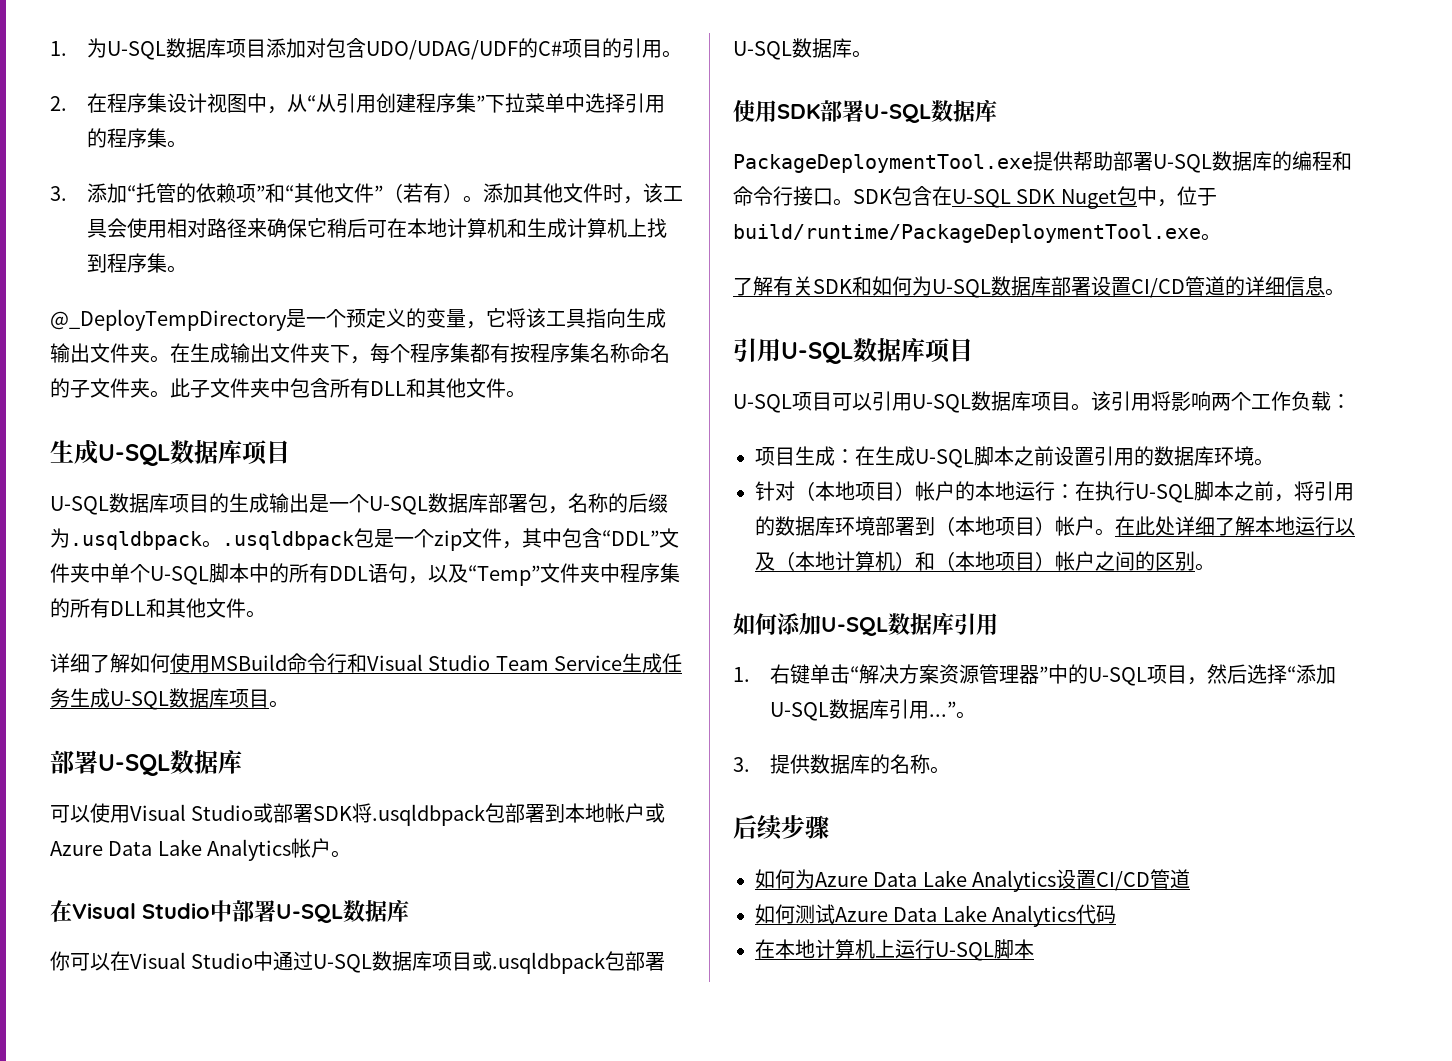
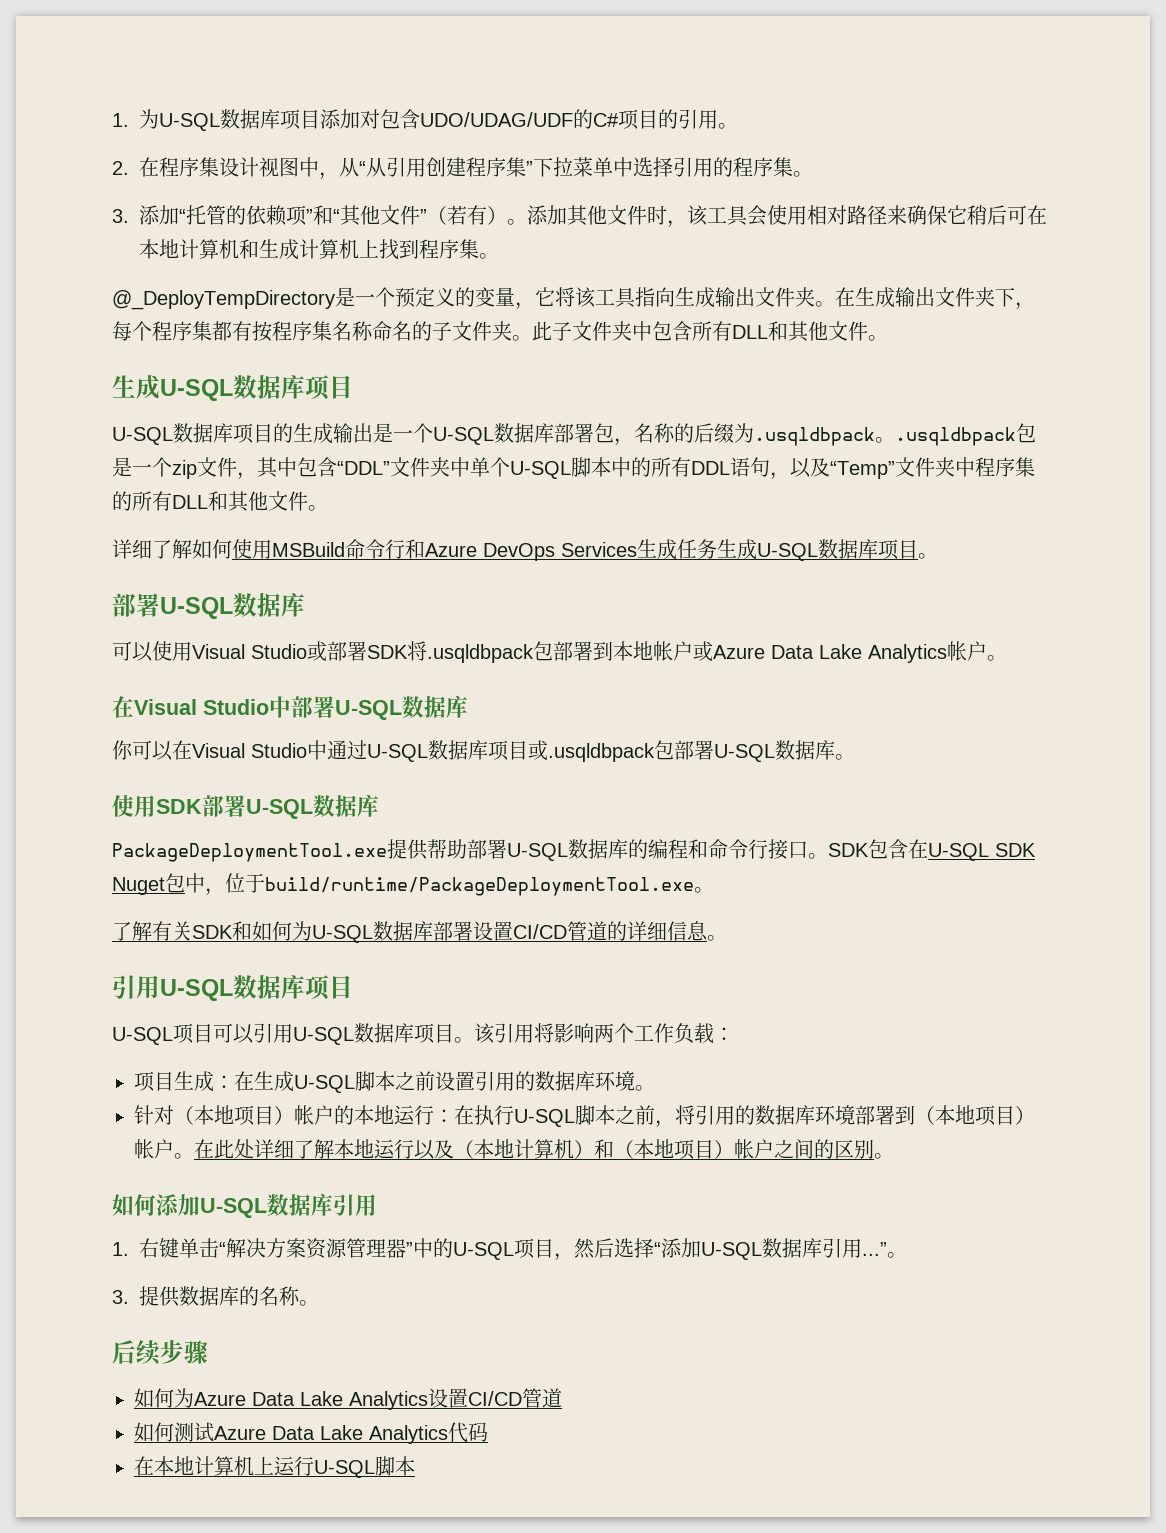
[367,654,623,671] Visual Studio Team Service -> [425,542,637,561] Azure DevOps Services

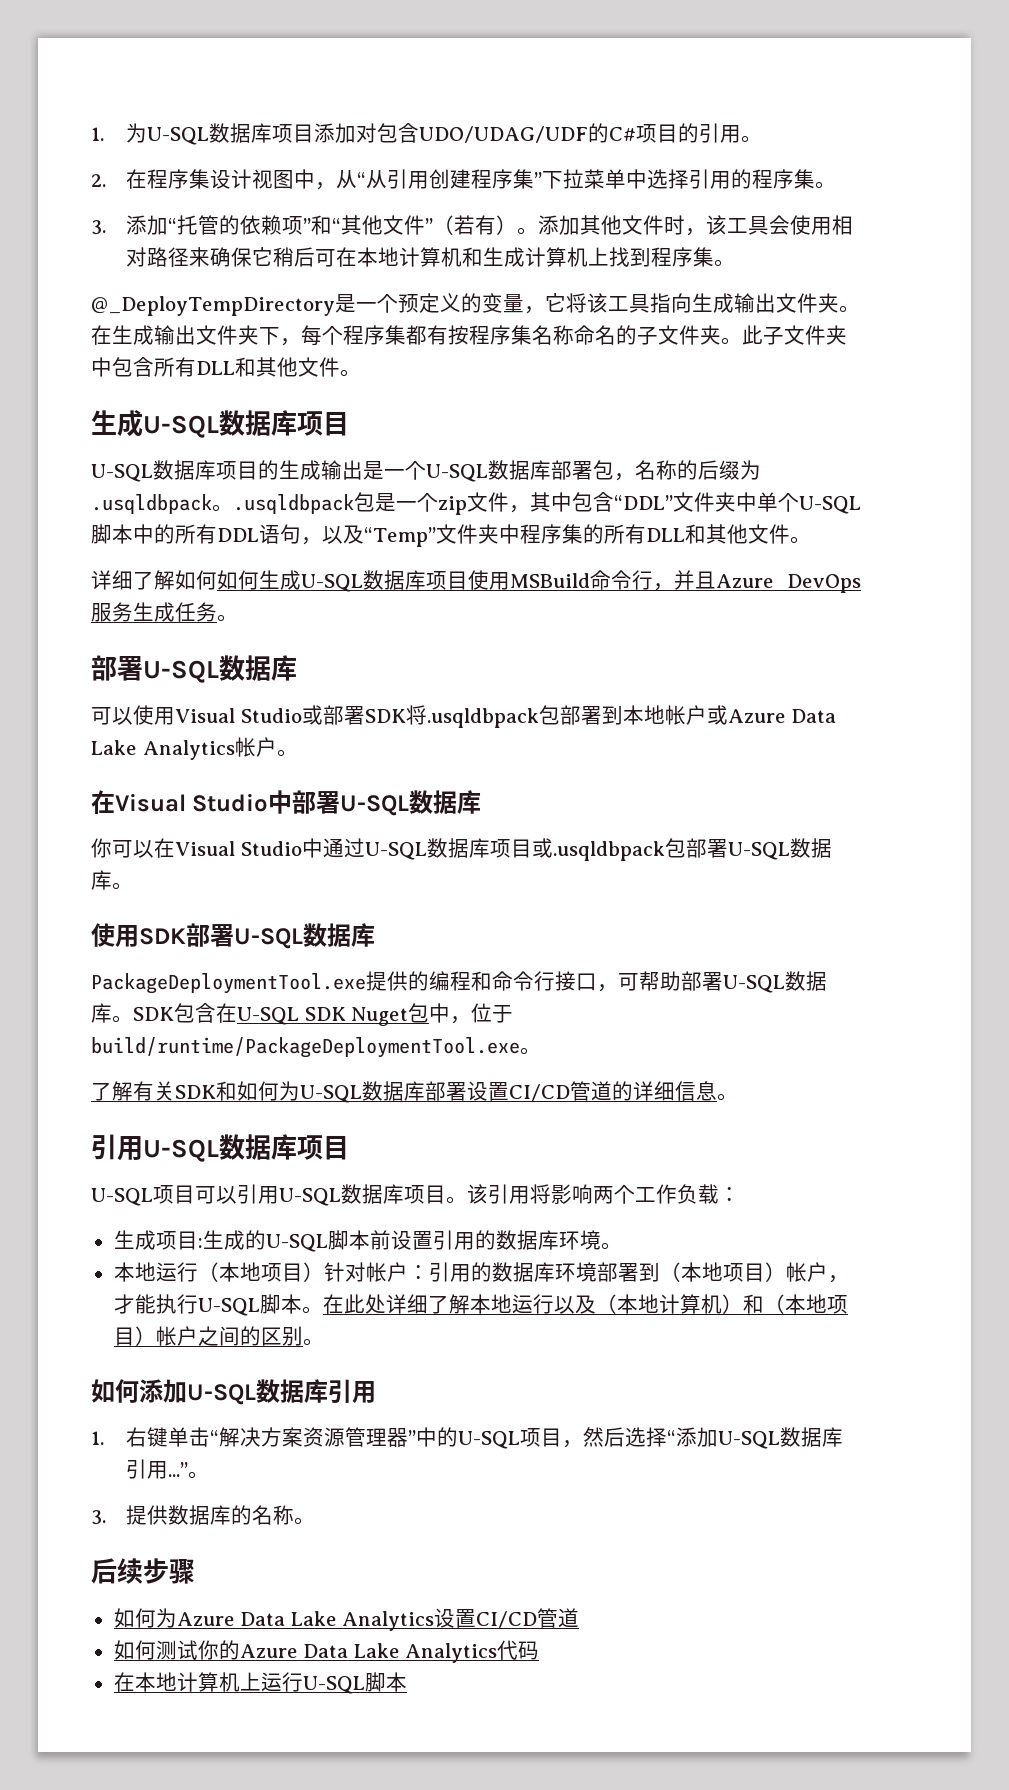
[232,539,918,561] 使用MSBuild命令行和Azure DevOps Services生成任务生成U-SQL数据库项目 -> [217,570,861,593] [91,602,217,622] 如何生成U-SQL数据库项目使用MSBuild命令行，并且Azure DevOps服务生成任务
[427,839,628,861] 帮助部署U-SQL数据库 -> (408, 981) none
(808, 850) none -> [597,971,827,993] [91,1003,112,1023] ，可帮助部署U-SQL数据库
[134,1071,415,1093] 项目生成：在生成U-SQL脚本之 -> [113,1230,370,1252] 生成项目:生成的U-SQL脚本
[134,1105,695,1128] 针对（本地项目）帐户的本地运行：在执行U-SQL脚本之前，将 -> [113,1262,429,1282] 本地运行（本地项目）针对帐户：
(174, 1149) none -> [827,1275,849,1283] [113,1294,302,1316] ，才能执行U-SQL脚本
(214, 1432) none -> [197,1640,240,1660] 你的

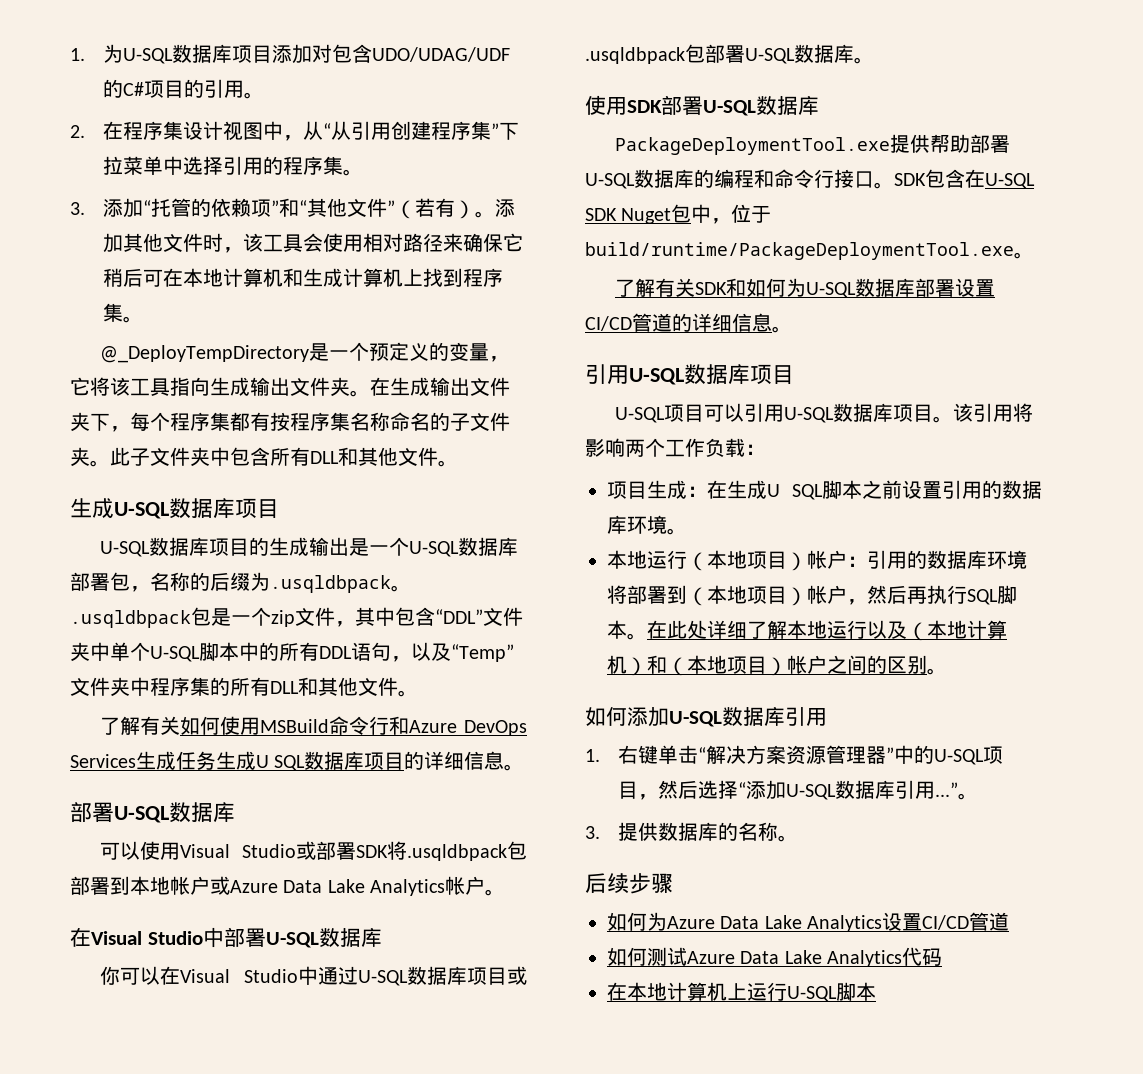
[91,570,468,592] 详细了解如何如何生成U-SQL数据库项目 -> [100,716,221,735] 了解有关如何
[653,570,716,591] ，并且 -> [389,716,410,735] 和
[91,602,133,622] 服务 -> [70,754,136,768] Services
(217, 612) none -> [216,751,505,771] 生成U SQL数据库项目的详细信息
(408, 981) none -> [930,134,1011,153] [585,169,694,189] 帮助部署U-SQL数据库
[597,971,827,993] [91,1003,112,1023] ，可帮助部署U-SQL数据库 -> (874, 179) none
[113,1230,370,1252] 生成项目:生成的U-SQL脚本 -> [607,480,882,500] 项目生成：在生成U SQL脚本之
[323,1262,366,1282] 针对 -> (807, 561) none
(597, 1272) none -> [607,585,627,604] 将
[113,1294,260,1316] 才能执行U-SQL -> [867,585,998,605] 然后再执行SQL
[197,1640,240,1660] 你的 -> (687, 956) none

